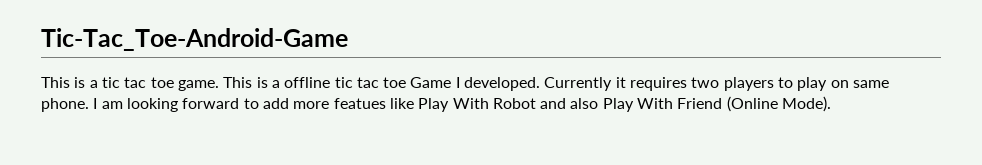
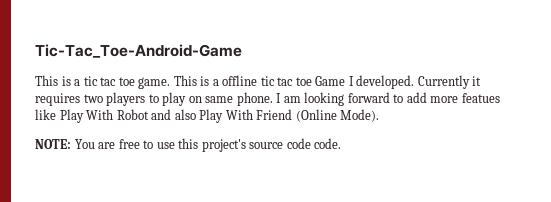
(832, 104) none -> [35,138,342,152] // NOTE: You are free to use this project's source code code.

